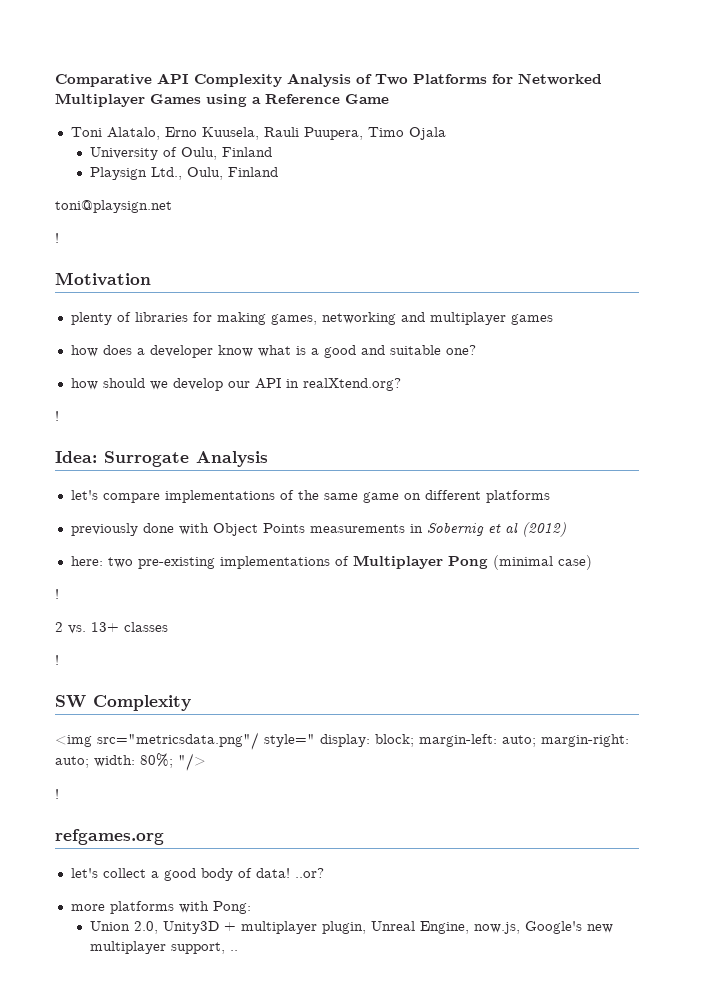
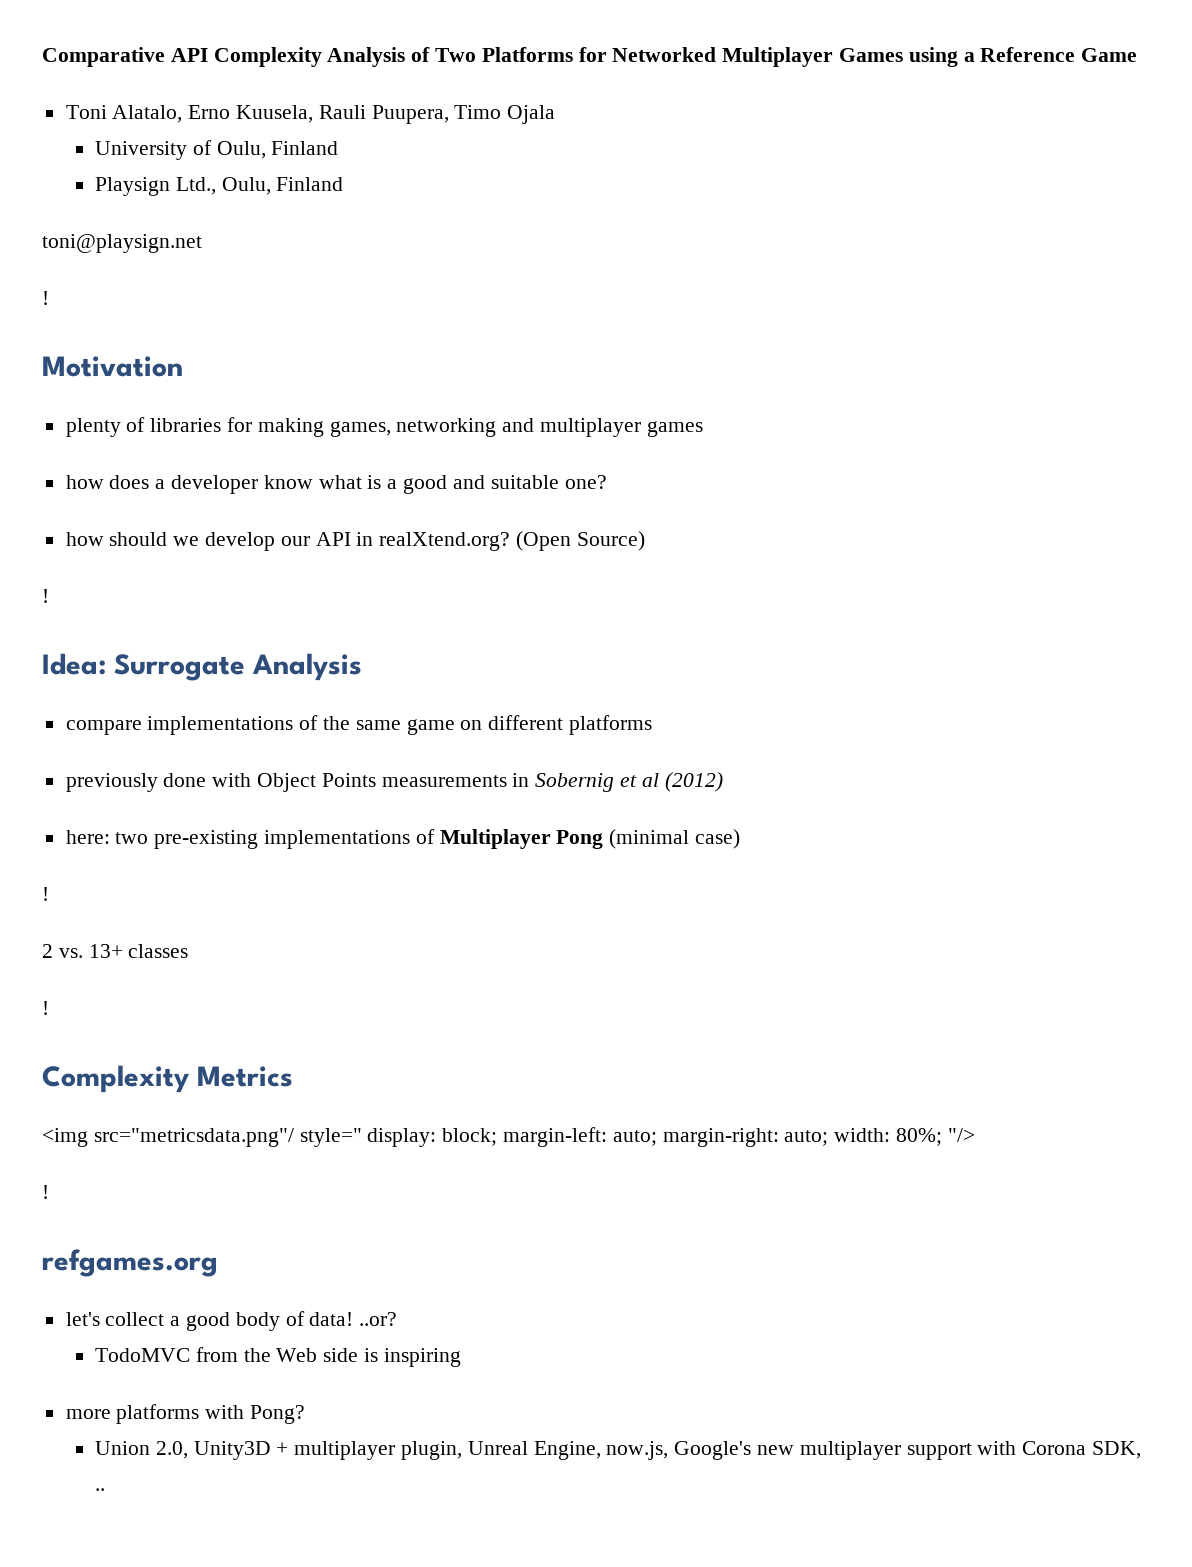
(401, 384) none -> [516,531,645,551] (Open Source)
[70,490,98,500] let's -> (362, 667) none
[55,695,191,711] SW Complexity -> [42,1065,293,1093] Complexity Metrics
(324, 873) none -> [94,1347,461,1367] // TodoMVC from the Web side is inspiring
[212,901,251,914] Pong: -> [250,1405,306,1424] Pong?
[170,942,225,954] support, -> [906,1441,1142,1460] support with Corona SDK,

